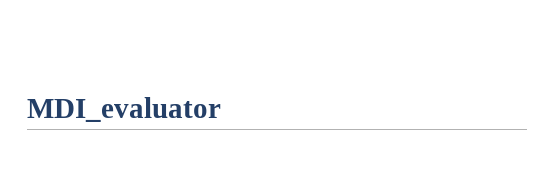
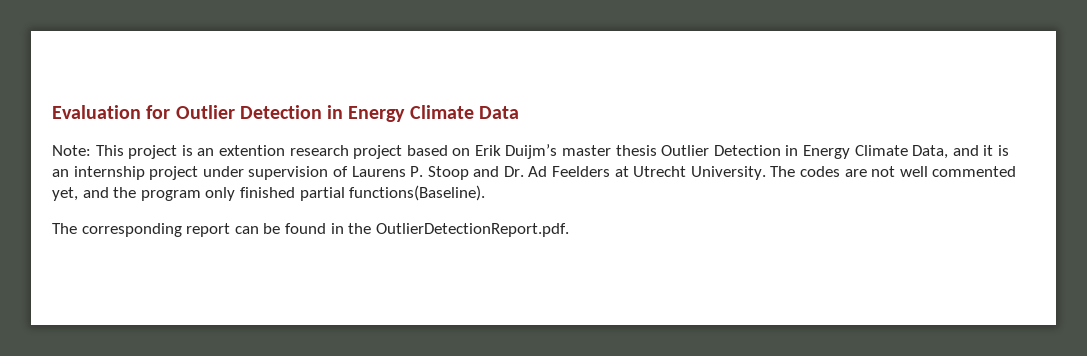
[27,97,221,122] MDI_evaluator -> [52,105,519,122] [52,144,1009,159] [52,166,1017,180] [52,185,486,201] [52,223,569,237] Evaluation for Outlier Detection in Energy Climate Data // Note: This project is an extention research project based on Erik Duijm’s master thesis Outlier Detection in Energy Climate Data, and it is an internship project under supervision of Laurens P. Stoop and Dr. Ad Feelders at Utrecht University. The codes are not well commented yet, and the program only finished partial functions(Baseline). // The corresponding report can be found in the OutlierDetectionReport.pdf.

